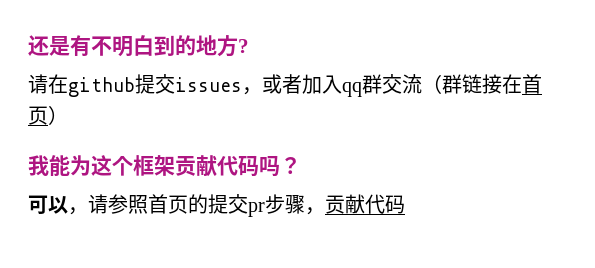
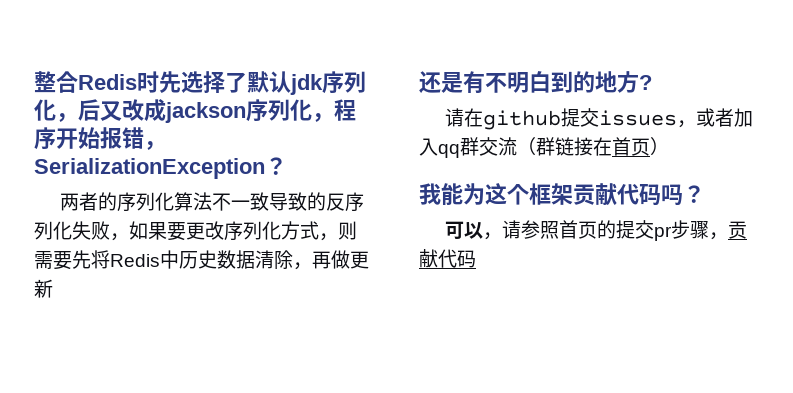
(28, 45) none -> [34,71,366,95] [34,99,356,123] [34,127,166,150] [34,157,287,179] [60,192,365,212] [34,221,357,241] [34,250,369,270] [34,279,53,298] 整合Redis时先选择了默认jdk序列化，后又改成jackson序列化，程序开始报错，SerializationException？ // 两者的序列化算法不一致导致的反序列化失败，如果要更改序列化方式，则需要先将Redis中历史数据清除，再做更新 //

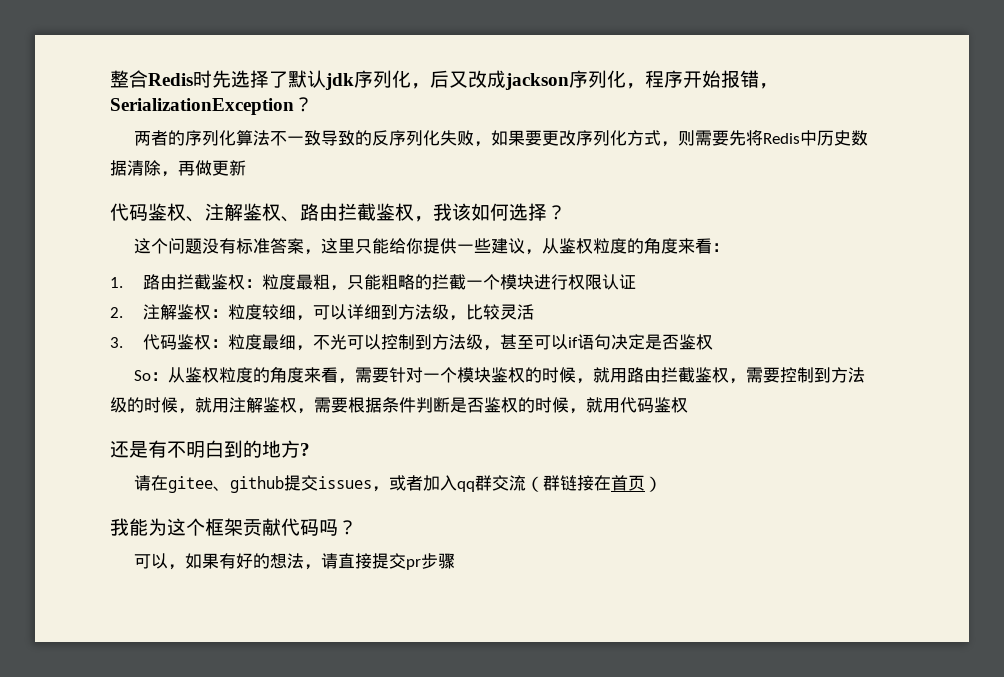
(53, 288) none -> [110,203,566,222] [133,237,729,255] [110,274,637,291] [110,304,535,321] [110,334,714,351] [133,366,865,384] [110,397,688,414] // 代码鉴权、注解鉴权、路由拦截鉴权，我该如何选择？ // 这个问题没有标准答案，这里只能给你提供一些建议，从鉴权粒度的角度来看： // 1.路由拦截鉴权：粒度最粗，只能粗略的拦截一个模块进行权限认证 // 2.注解鉴权：粒度较细，可以详细到方法级，比较灵活 // 3.代码鉴权：粒度最细，不光可以控制到方法级，甚至可以if语句决定是否鉴权 // So：从鉴权粒度的角度来看，需要针对一个模块鉴权的时候，就用路由拦截鉴权，需要控制到方法级的时候，就用注解鉴权，需要根据条件判断是否鉴权的时候，就用代码鉴权
(484, 117) none -> [167,476,230,493] gitee、
[502,220,617,239] 请参照首页的 -> [184,553,372,570] 如果有好的想法，请直接
[709,221,748,240] [419,249,476,268] ，贡献代码 -> (455, 561) none

